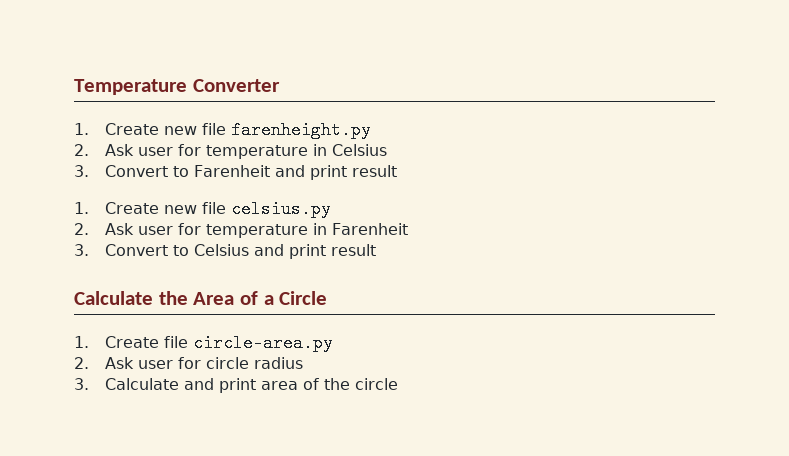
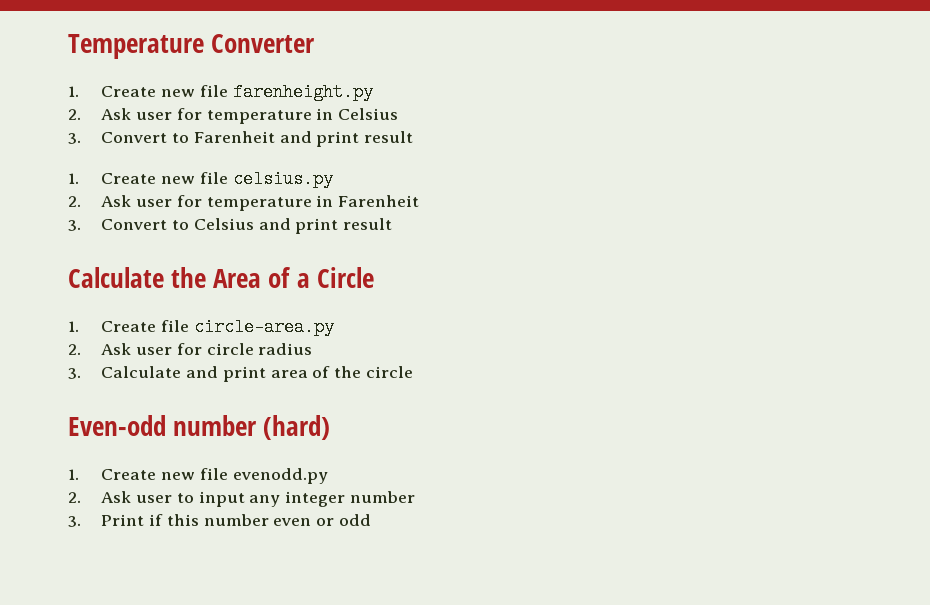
(399, 384) none -> [68,415,331,440] [68,468,328,484] [68,491,415,507] [68,514,371,527] // Even-odd number (hard) // 1. Create new file evenodd.py // 2. Ask user to input any integer number // 3. Print if this number even or odd

